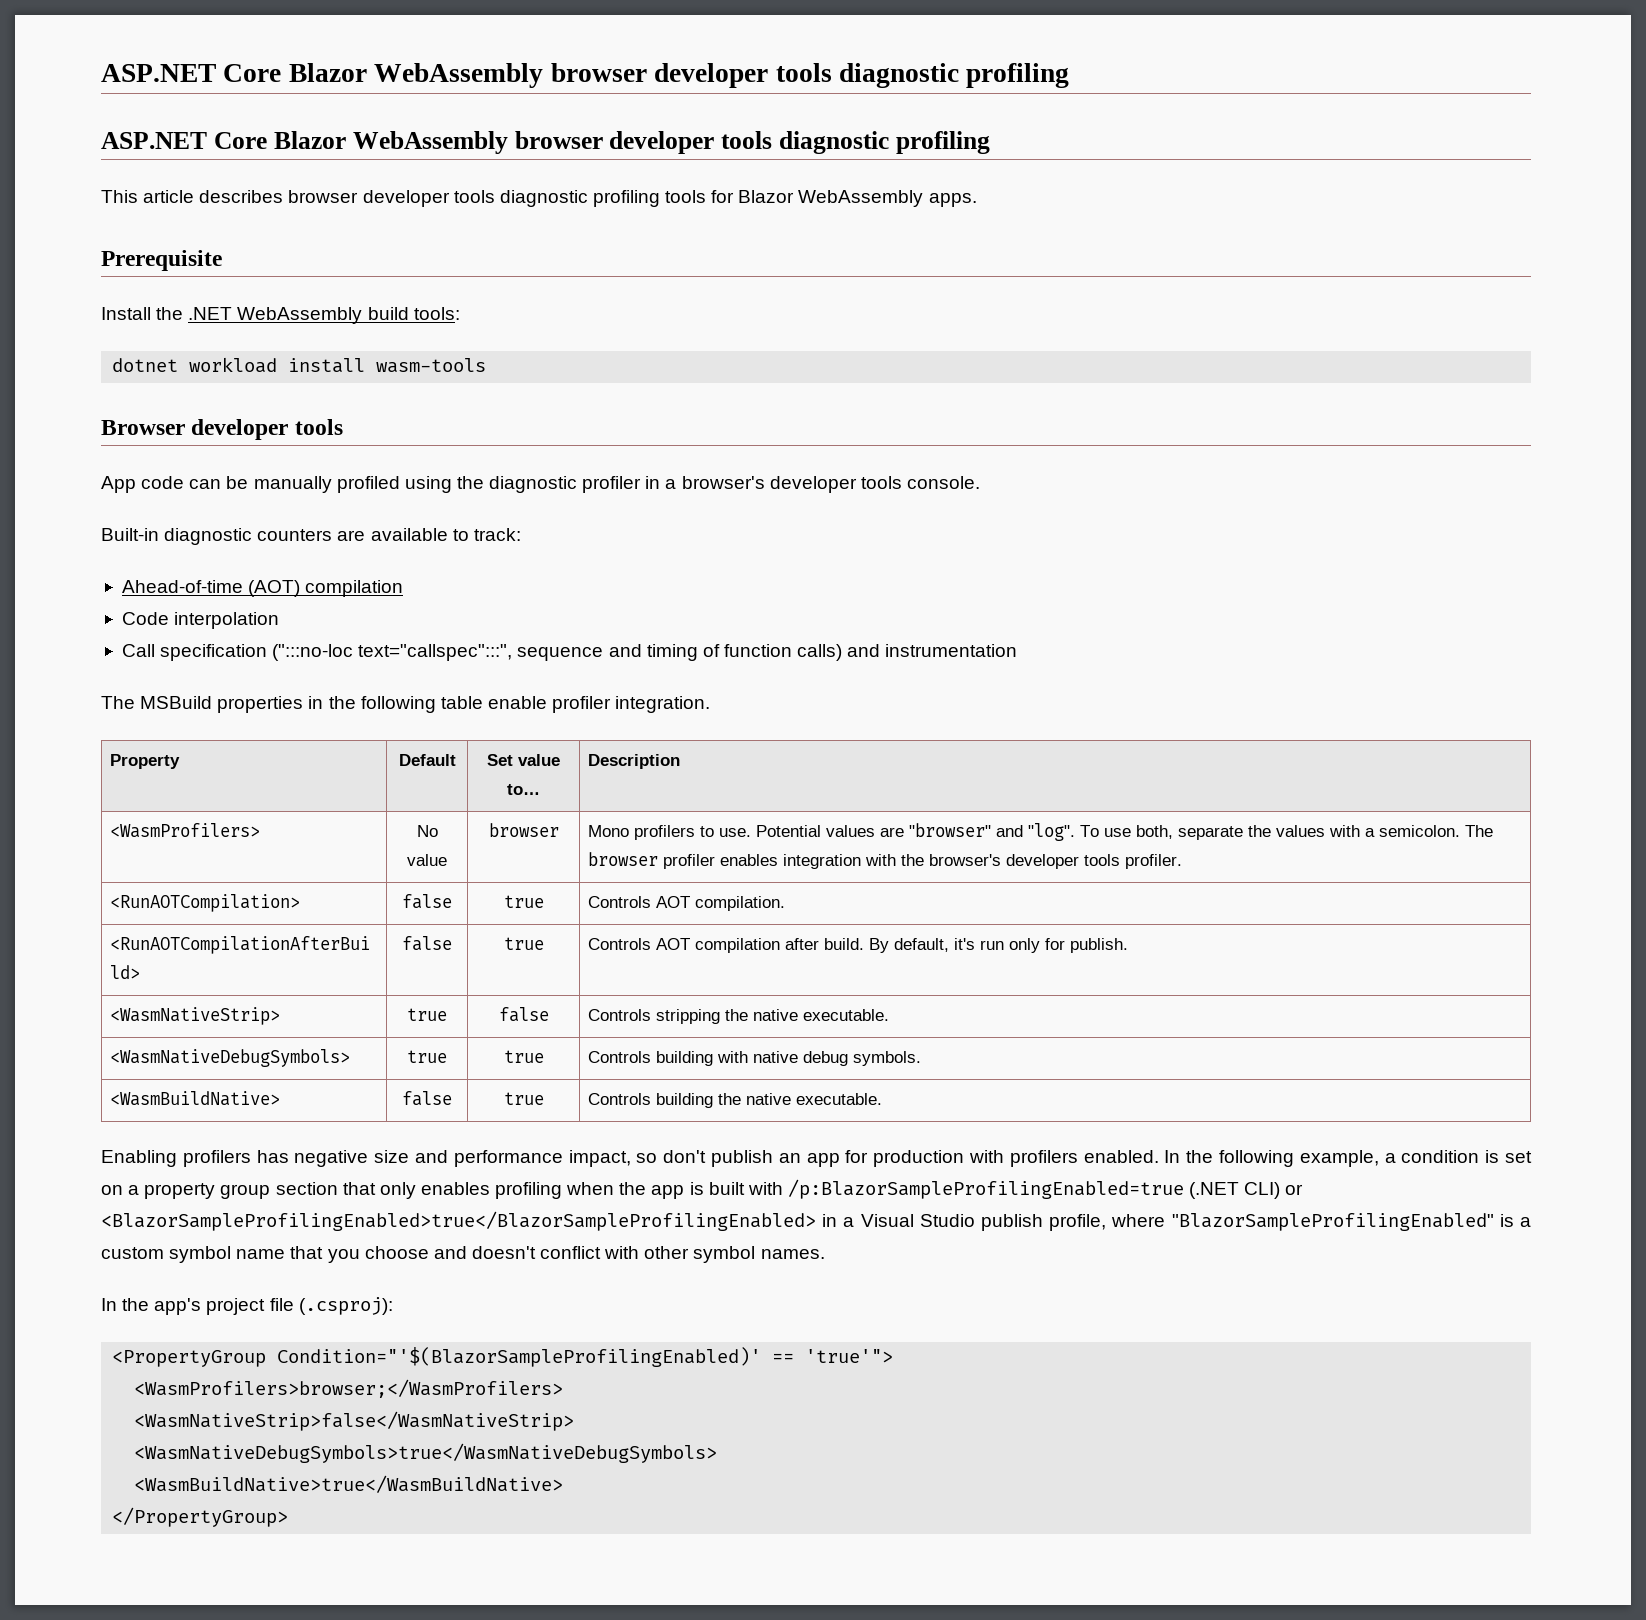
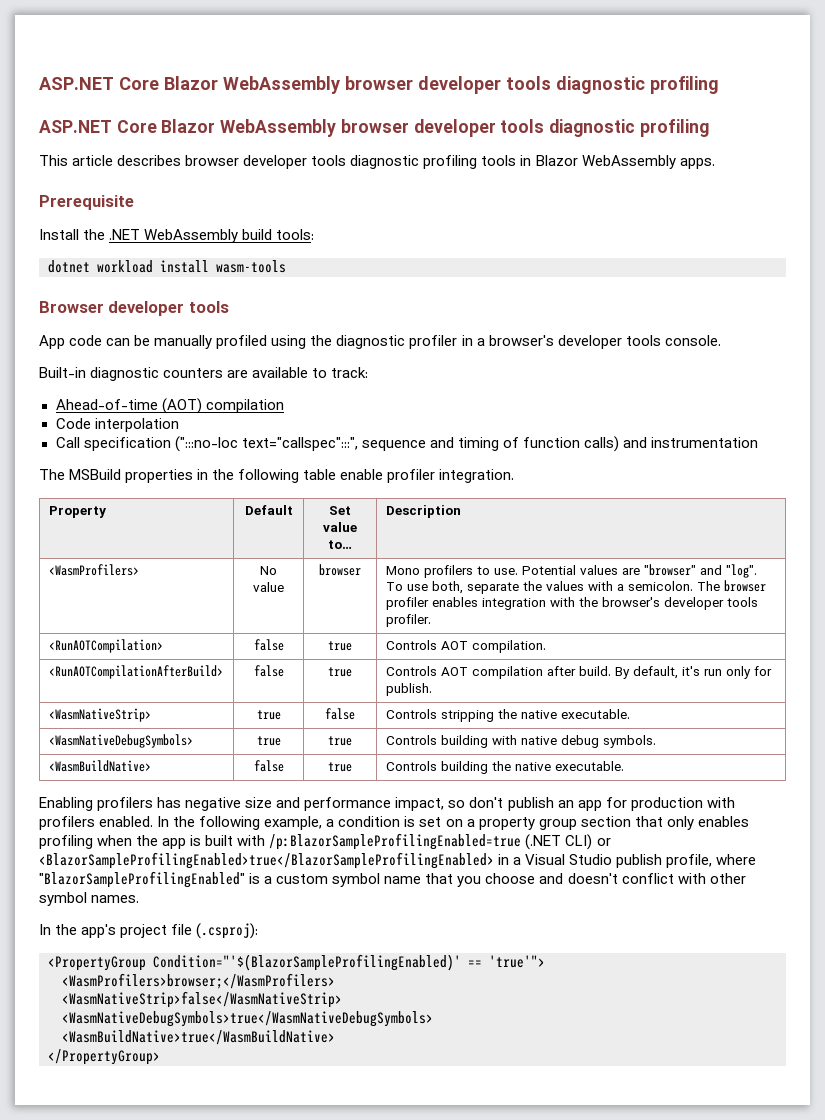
[711,190,735,203] for -> [520,155,532,166] in

